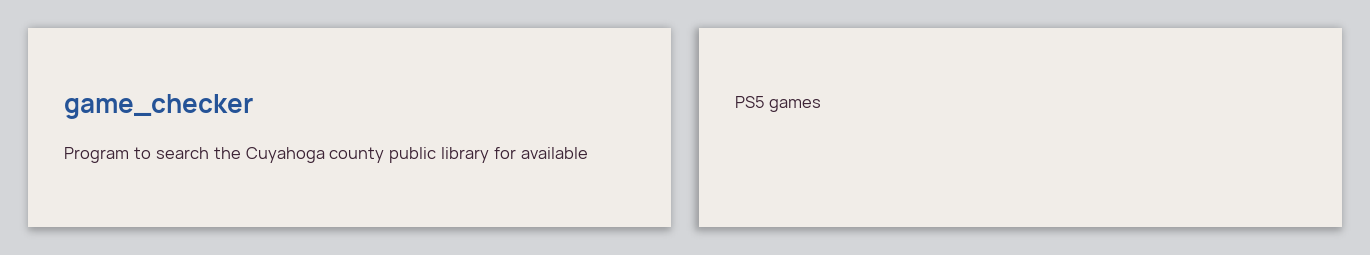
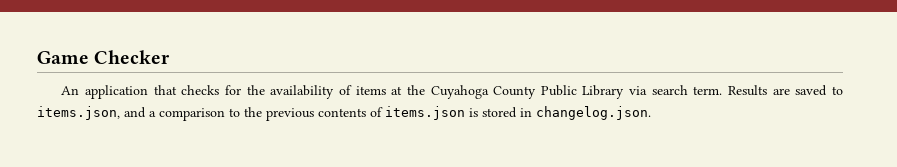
[64,94,253,119] [64,147,589,163] [735,96,822,112] game_checker // Program to search the Cuyahoga county public library for available PS5 games -> [37,50,171,64] [61,85,844,99] [37,106,651,121] Game Checker // An application that checks for the availability of items at the Cuyahoga County Public Library via search term. Results are saved to items.json, and a comparison to the previous contents of items.json is stored in changelog.json.

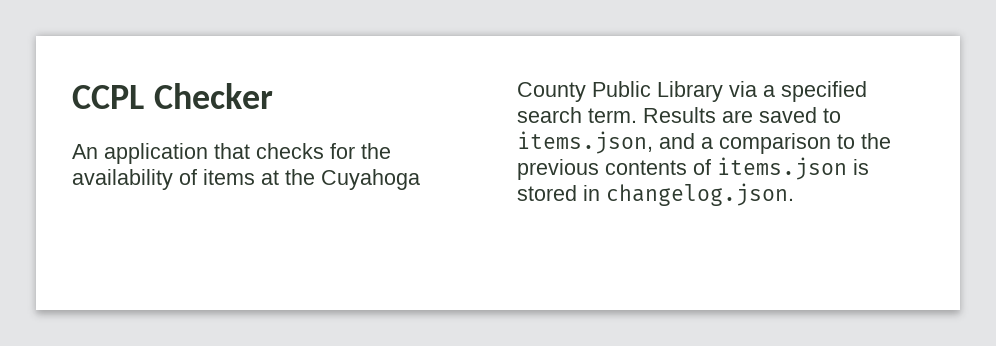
[37,51,89,64] Game -> [72,85,144,109] CCPL
(648, 90) none -> [763,81,867,102] a specified

